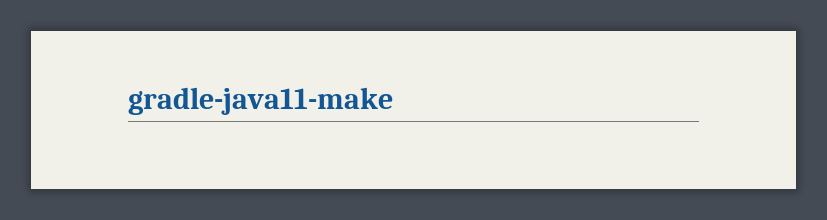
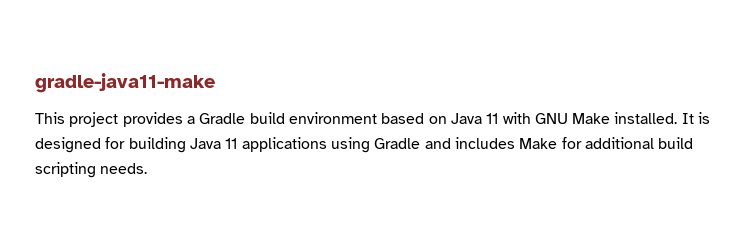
(393, 101) none -> [35,112,711,127] [35,137,694,153] [35,162,148,178] // This project provides a Gradle build environment based on Java 11 with GNU Make installed. It is designed for building Java 11 applications using Gradle and includes Make for additional build scripting needs.

